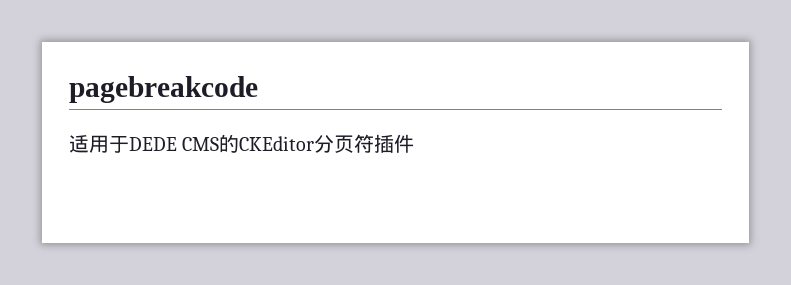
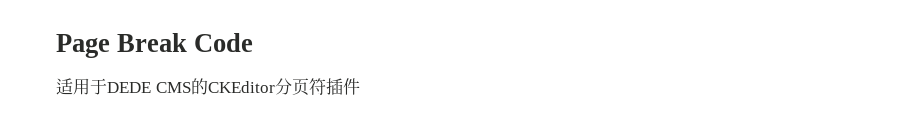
[69,76,258,103] pagebreakcode -> [56,33,254,58] Page Break Code

